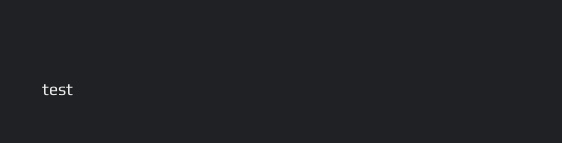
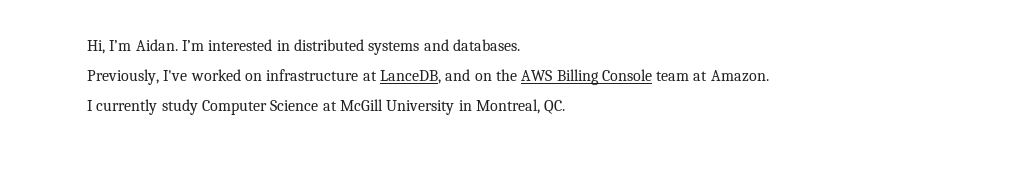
[42,84,73,96] test -> [87,39,520,55] [87,69,769,85] [87,99,566,115] Hi, I’m Aidan. I’m interested in distributed systems and databases. // Previously, I've worked on infrastructure at LanceDB, and on the AWS Billing Console team at Amazon. // I currently study Computer Science at McGill University in Montreal, QC.

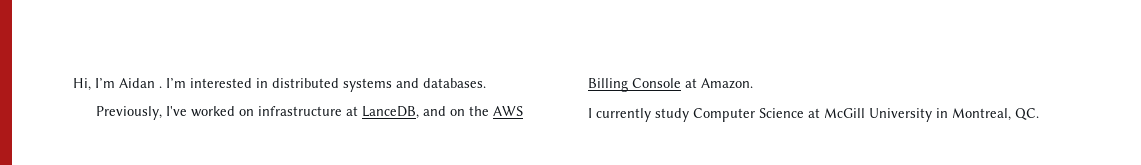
[135,39,178,51] Aidan. -> [119,78,162,88] Aidan .
[656,71,690,81] team -> (681, 83) none

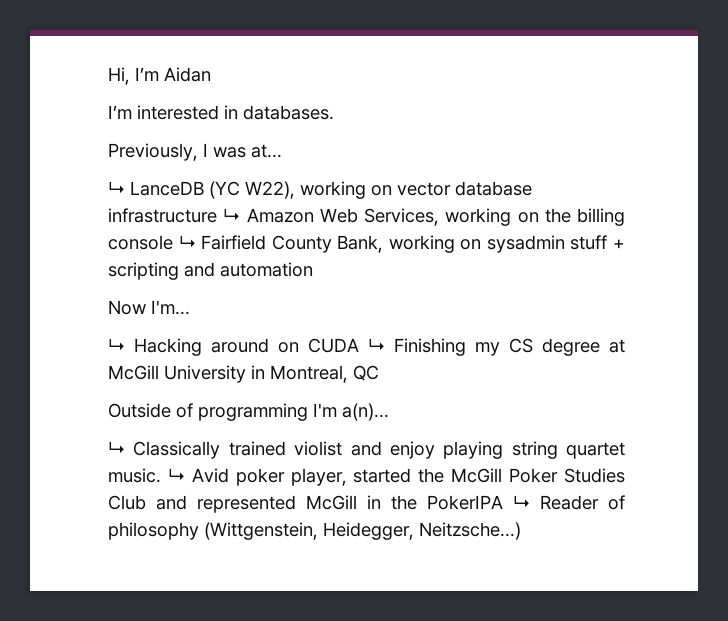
[159,86,162,88] . -> (211, 74) //
[272,78,419,92] distributed systems and -> (238, 112) none
[166,106,524,119] [588,78,753,92] [588,108,804,122] I've worked on infrastructure at LanceDB, and on the AWS Billing Console at Amazon. // I currently study Computer Science -> [203,143,282,158] [108,181,532,199] [108,208,625,226] [108,235,625,253] [108,262,313,280] [108,300,190,315] [108,338,600,356] I was at... // ↳ LanceDB (YC W22), working on vector database infrastructure ↳ Amazon Web Services, working on the billing console ↳ Fairfield County Bank, working on sysadmin stuff + scripting and automation // Now I'm... // ↳ Hacking around on CUDA ↳ Finishing my CS degree
[1015,108,1039,120] QC. -> [353,365,379,381] [108,403,389,421] [108,441,625,459] [108,468,626,486] [108,495,625,513] [108,522,521,540] QC // Outside of programming I'm a(n)... // ↳ Classically trained violist and enjoy playing string quartet music. ↳ Avid poker player, started the McGill Poker Studies Club and represented McGill in the PokerIPA ↳ Reader of philosophy (Wittgenstein, Heidegger, Neitzsche...)

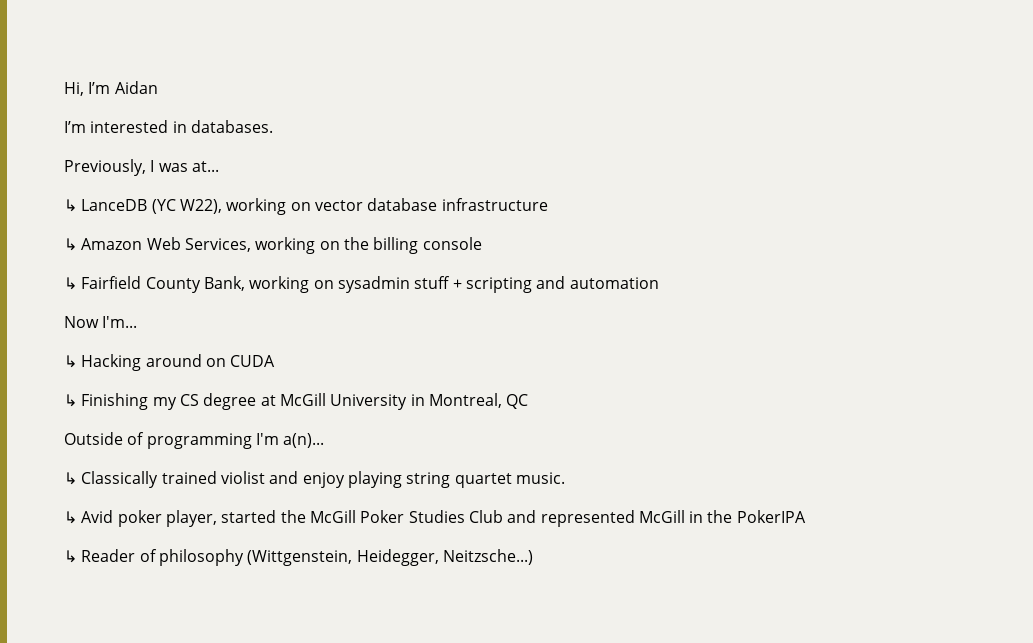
(217, 215) none -> (548, 204) //
(173, 242) none -> (482, 243) //
(359, 345) none -> (276, 361) //
(161, 475) none -> (565, 478) //
(503, 502) none -> (806, 516) //

